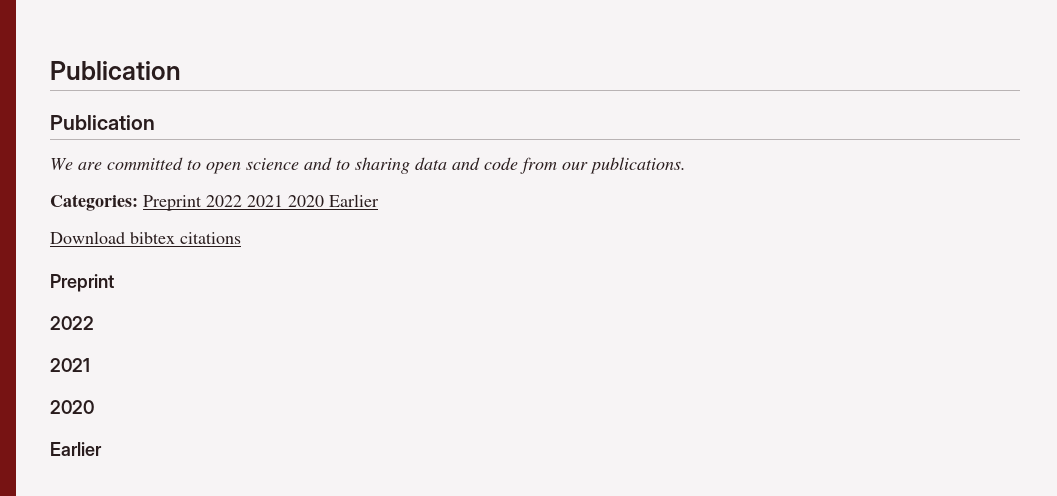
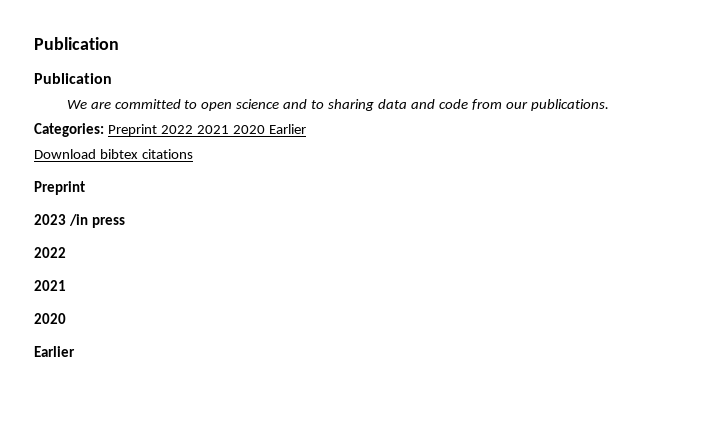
(114, 283) none -> [34,214,126,228] // 2023 /in press

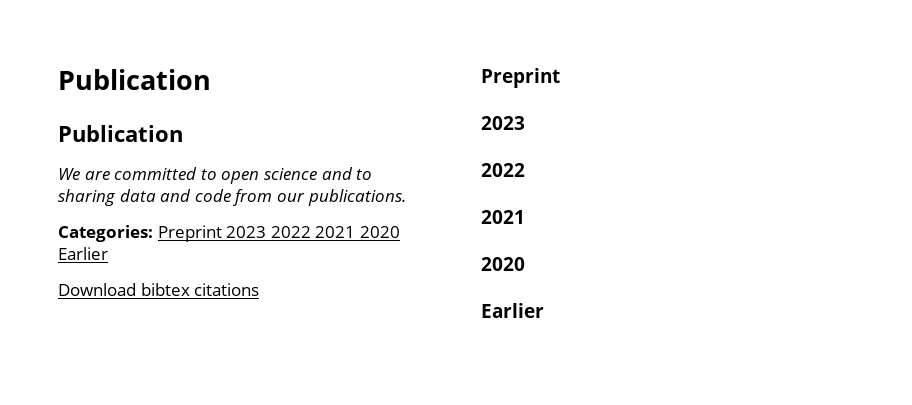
(157, 130) none -> [226,226,267,238] 2023
[69,214,126,228] /in press -> (525, 123) none

